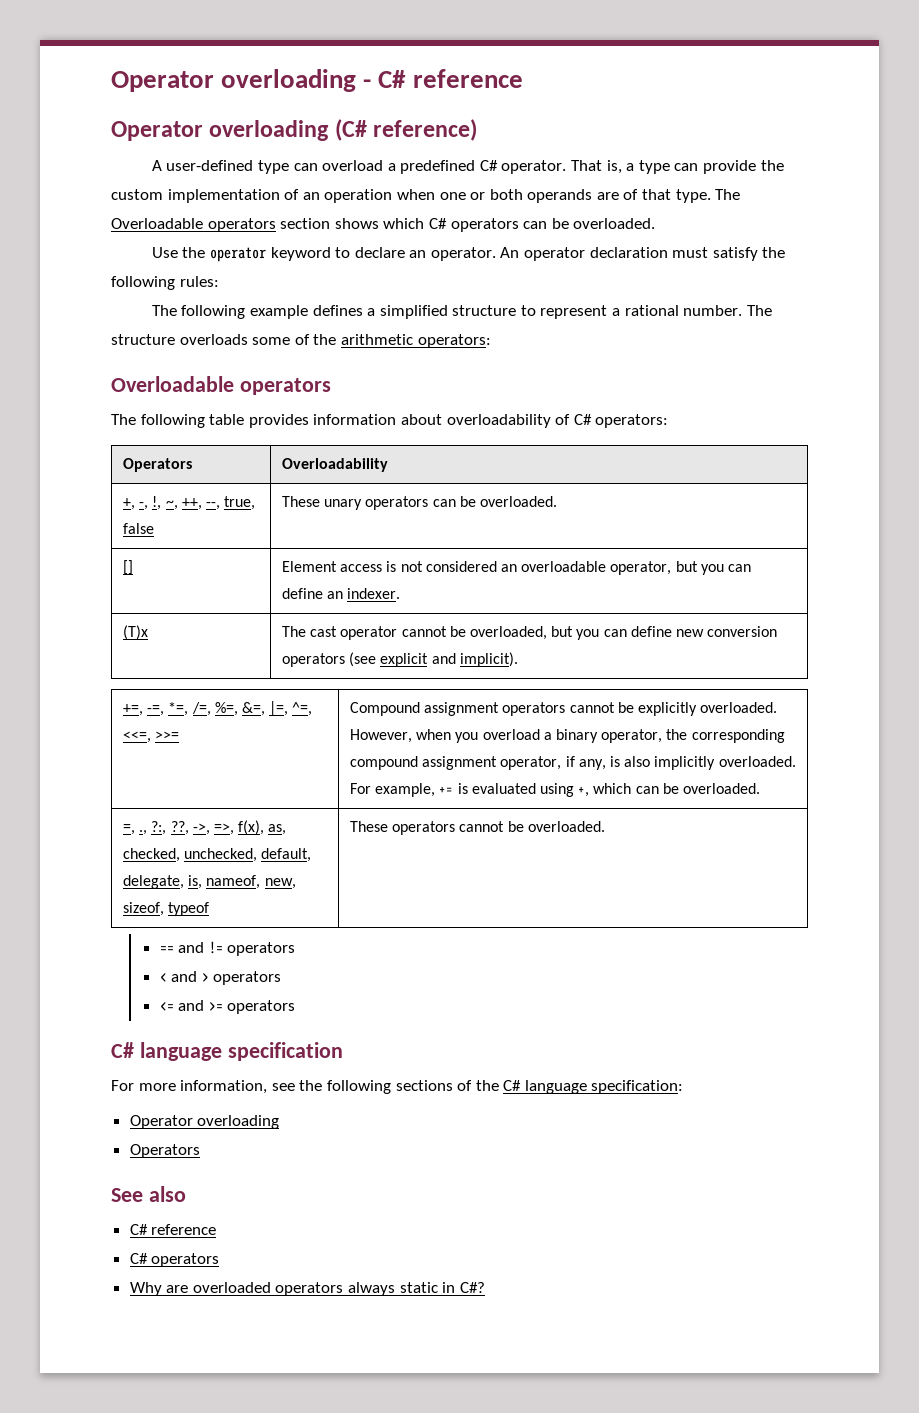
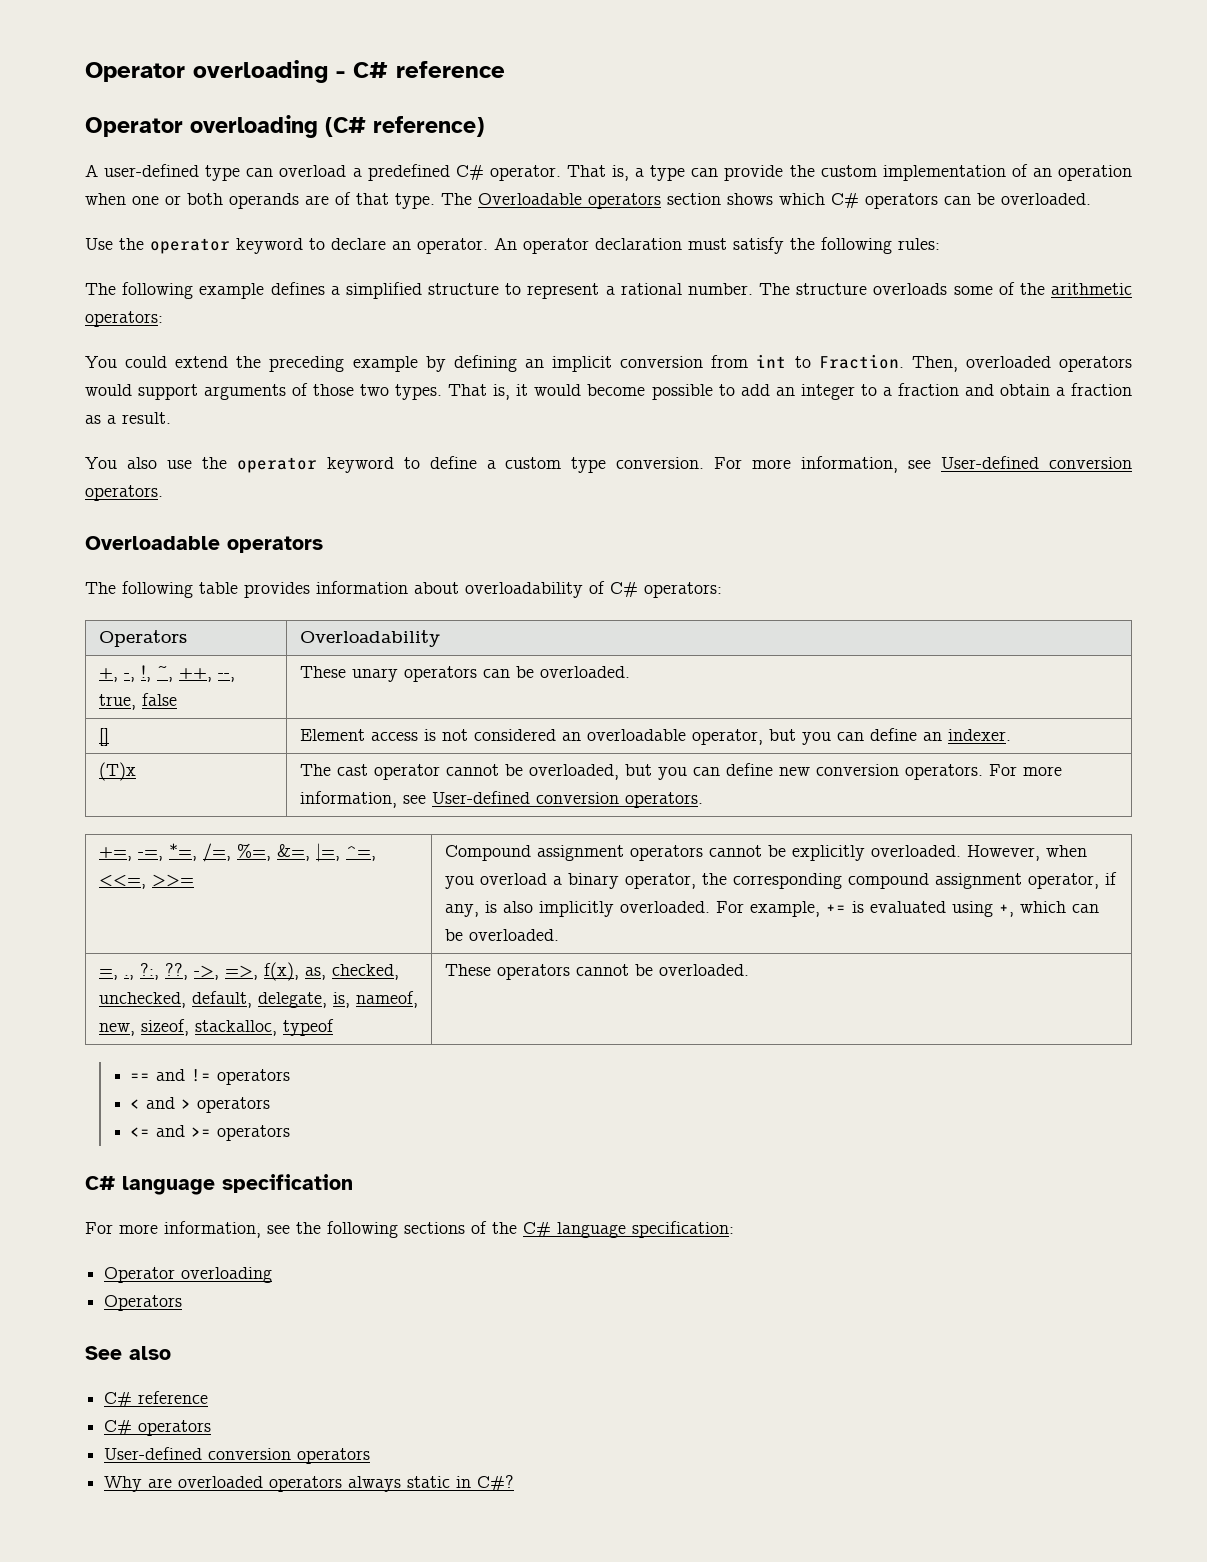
(491, 341) none -> [85,354,1132,372] [85,383,1133,400] [85,412,171,424] [85,456,1133,473] [85,485,163,501] // You could extend the preceding example by defining an implicit conversion from int to Fraction. Then, overloaded operators would support arguments of those two types. That is, it would become possible to add an integer to a fraction and obtain a fraction as a result. // You also use the operator keyword to define a custom type conversion. For more information, see User-defined conversion operators.
[282,652,518,667] operators (see explicit and implicit). -> [904,764,1062,780] [299,791,703,808] operators. For more information, see User-defined conversion operators.
(165, 909) none -> [194,1020,277,1036] stackalloc,
(220, 1260) none -> [104,1447,371,1464] // User-defined conversion operators

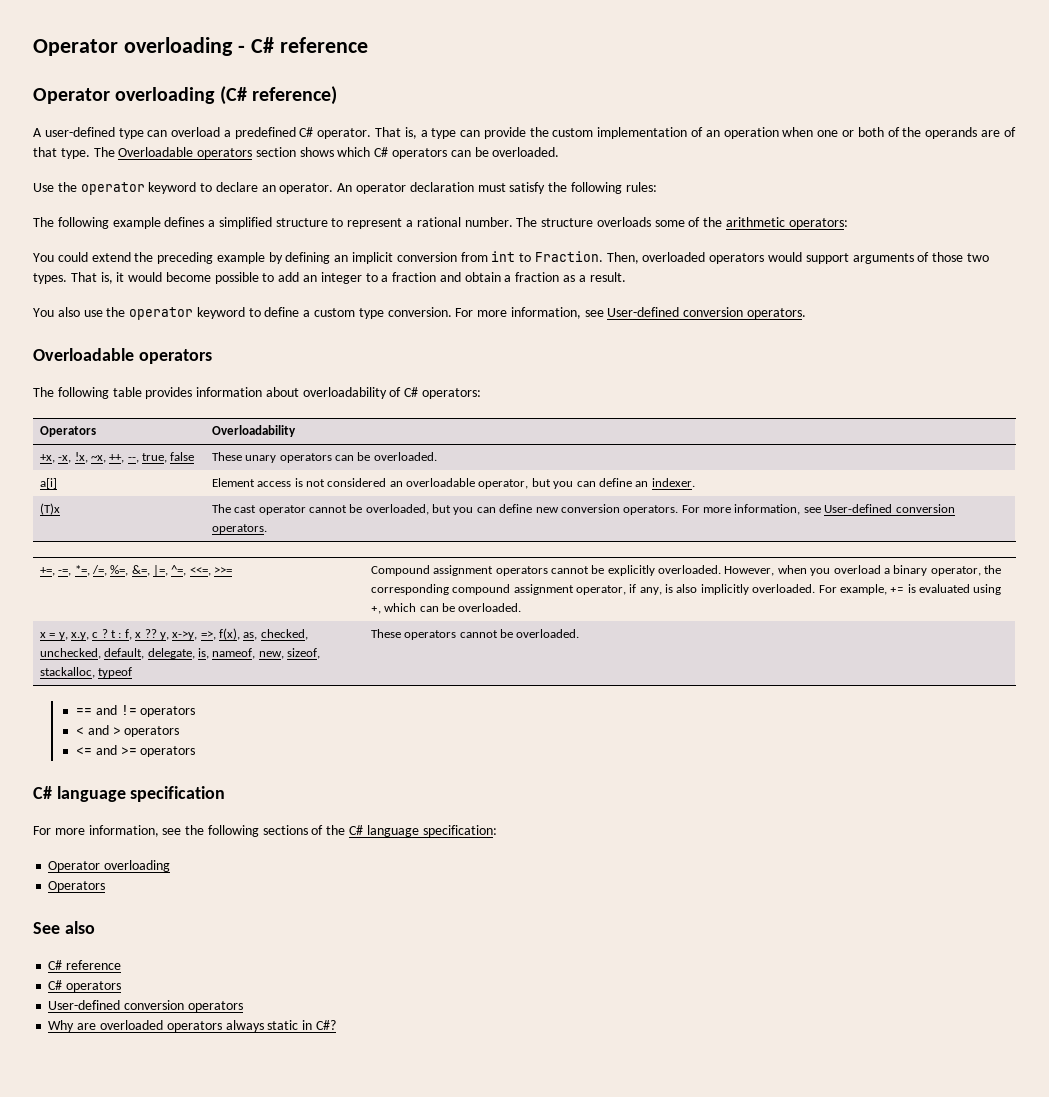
(223, 199) none -> [887,127,922,137] of the
[98,665,173,682] +, -, !, ~, -> [39,452,106,463] +x, -x, !x, ~x,
[98,728,109,746] [] -> [39,478,57,489] a[i]
[98,963,219,980] =, ., ?:, ??, ->, -> [39,629,198,640] x = y, x.y, c ? t : f, x ?? y, x->y,

